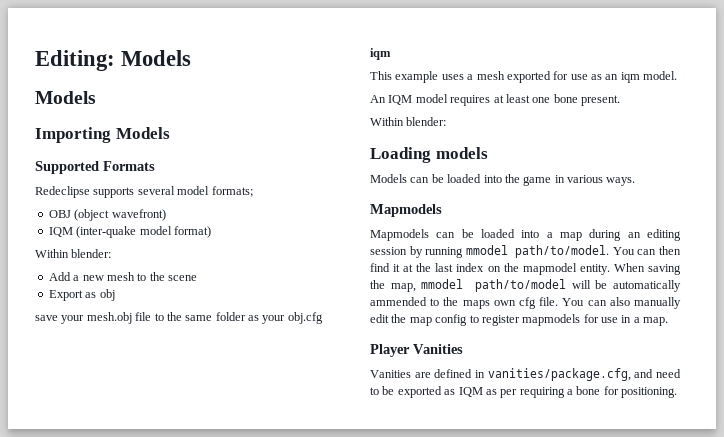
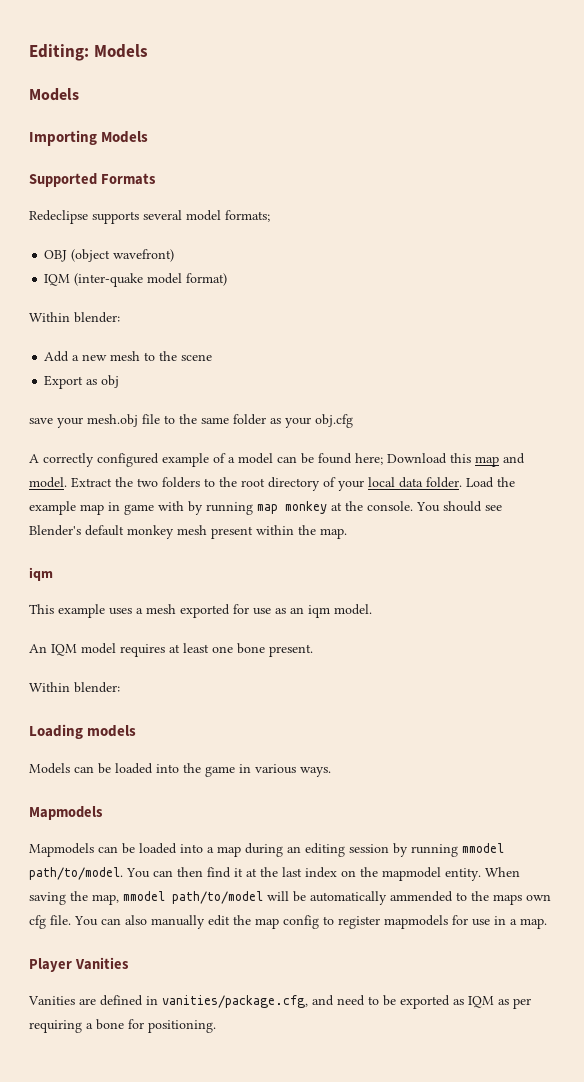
(323, 318) none -> [29,453,525,467] [29,477,515,491] [29,501,502,515] [29,525,347,539] // A correctly configured example of a model can be found here; Download this map and model. Extract the two folders to the root directory of your local data folder. Load the example map in game with by running map monkey at the console. You should see Blender's default monkey mesh present within the map.

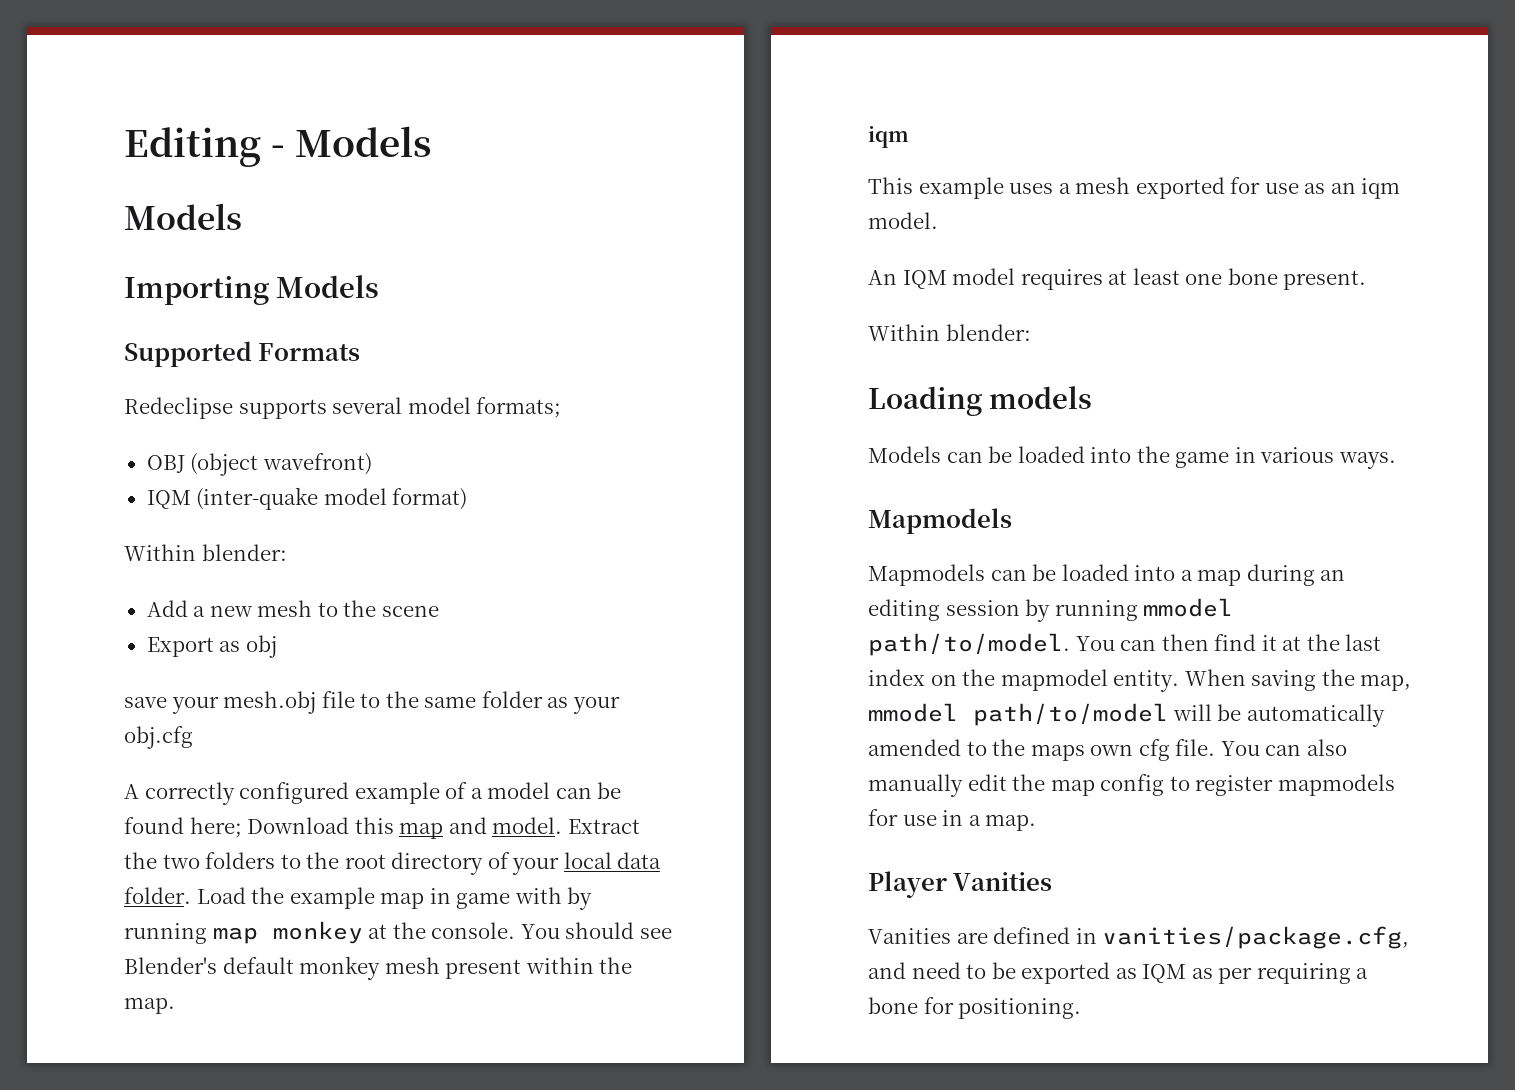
[29,44,89,61] Editing: -> [124,127,285,167] Editing -
[390,891,453,902] ammended -> [868,739,961,756] amended

